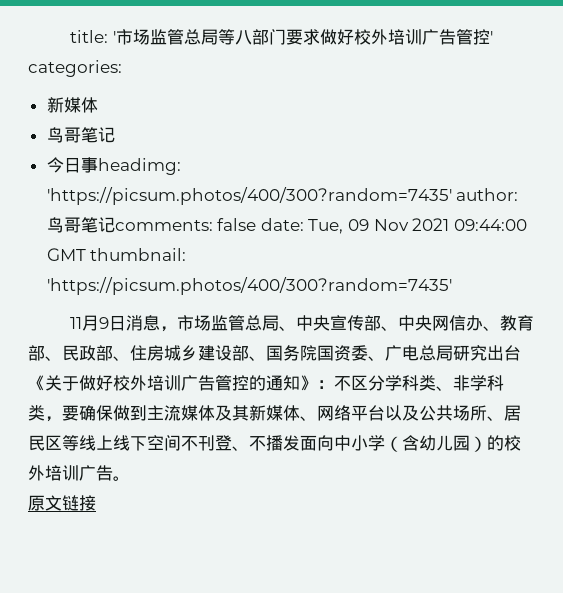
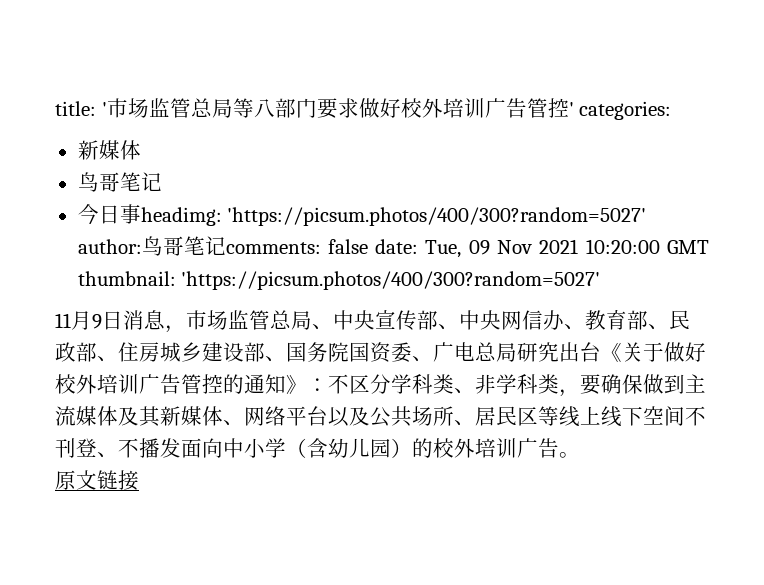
[46,187,452,205] 'https://picsum.photos/400/300?random=7435' -> [227,207,647,226] 'https://picsum.photos/400/300?random=5027'
[453,219,527,231] 09:44:00 -> [585,239,660,254] 10:20:00
[46,277,452,295] 'https://picsum.photos/400/300?random=7435' -> [181,271,601,290] 'https://picsum.photos/400/300?random=5027'

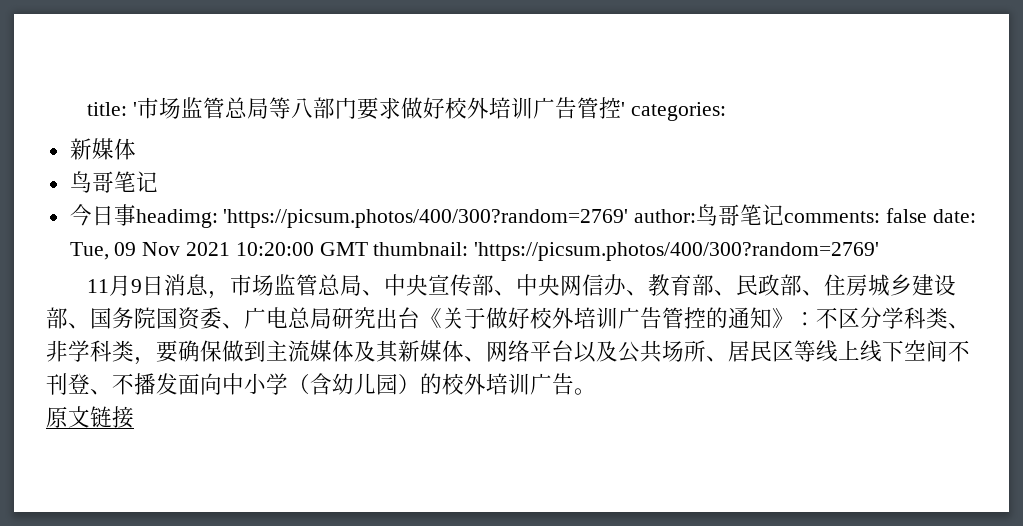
[227,207,647,226] 'https://picsum.photos/400/300?random=5027' -> [223,209,629,228] 'https://picsum.photos/400/300?random=2769'
[181,271,601,290] 'https://picsum.photos/400/300?random=5027' -> [474,242,880,261] 'https://picsum.photos/400/300?random=2769'

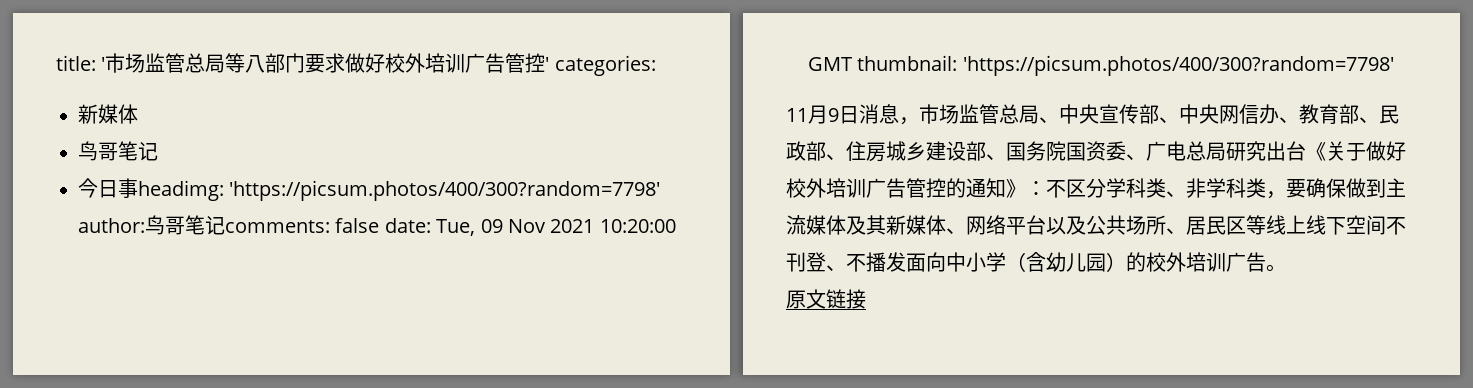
[223,209,629,228] 'https://picsum.photos/400/300?random=2769' -> [229,180,661,201] 'https://picsum.photos/400/300?random=7798'
[474,242,880,261] 'https://picsum.photos/400/300?random=2769' -> [962,55,1394,76] 'https://picsum.photos/400/300?random=7798'

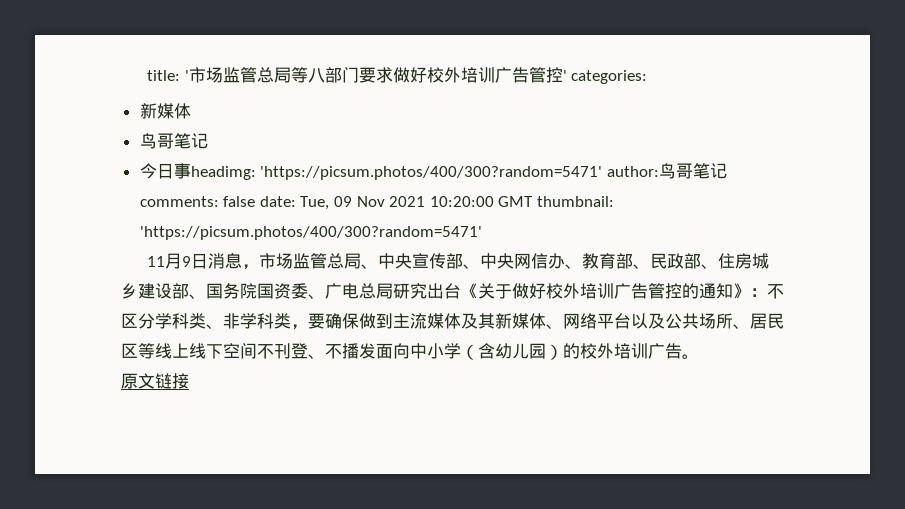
[229,180,661,201] 'https://picsum.photos/400/300?random=7798' -> [260,166,603,180] 'https://picsum.photos/400/300?random=5471'
[962,55,1394,76] 'https://picsum.photos/400/300?random=7798' -> [139,226,482,240] 'https://picsum.photos/400/300?random=5471'

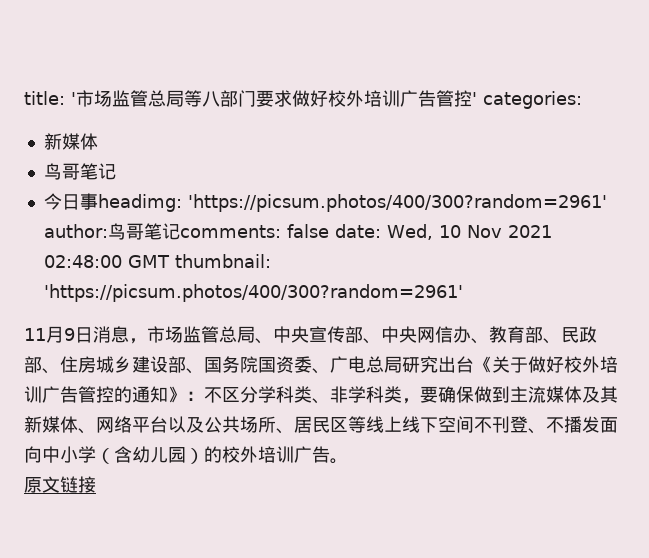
[260,166,603,180] 'https://picsum.photos/400/300?random=5471' -> [187,194,607,212] 'https://picsum.photos/400/300?random=2961'
[300,196,353,210] Tue, 09 -> [386,224,461,240] Wed, 10
[429,196,494,207] 10:20:00 -> [43,255,122,268] 02:48:00
[139,226,482,240] 'https://picsum.photos/400/300?random=5471' -> [43,284,463,302] 'https://picsum.photos/400/300?random=2961'

